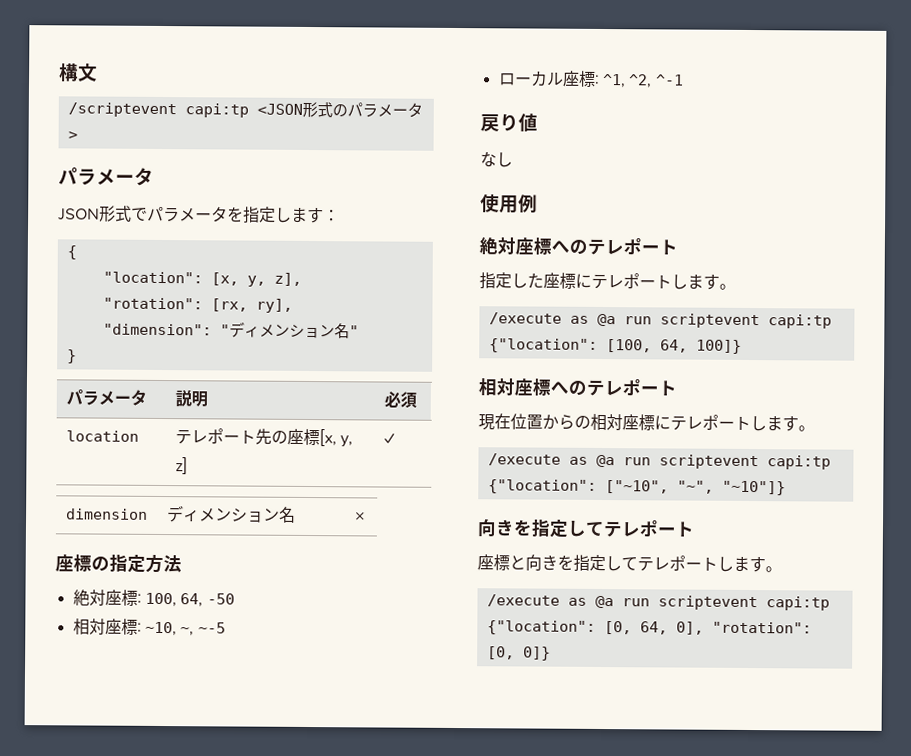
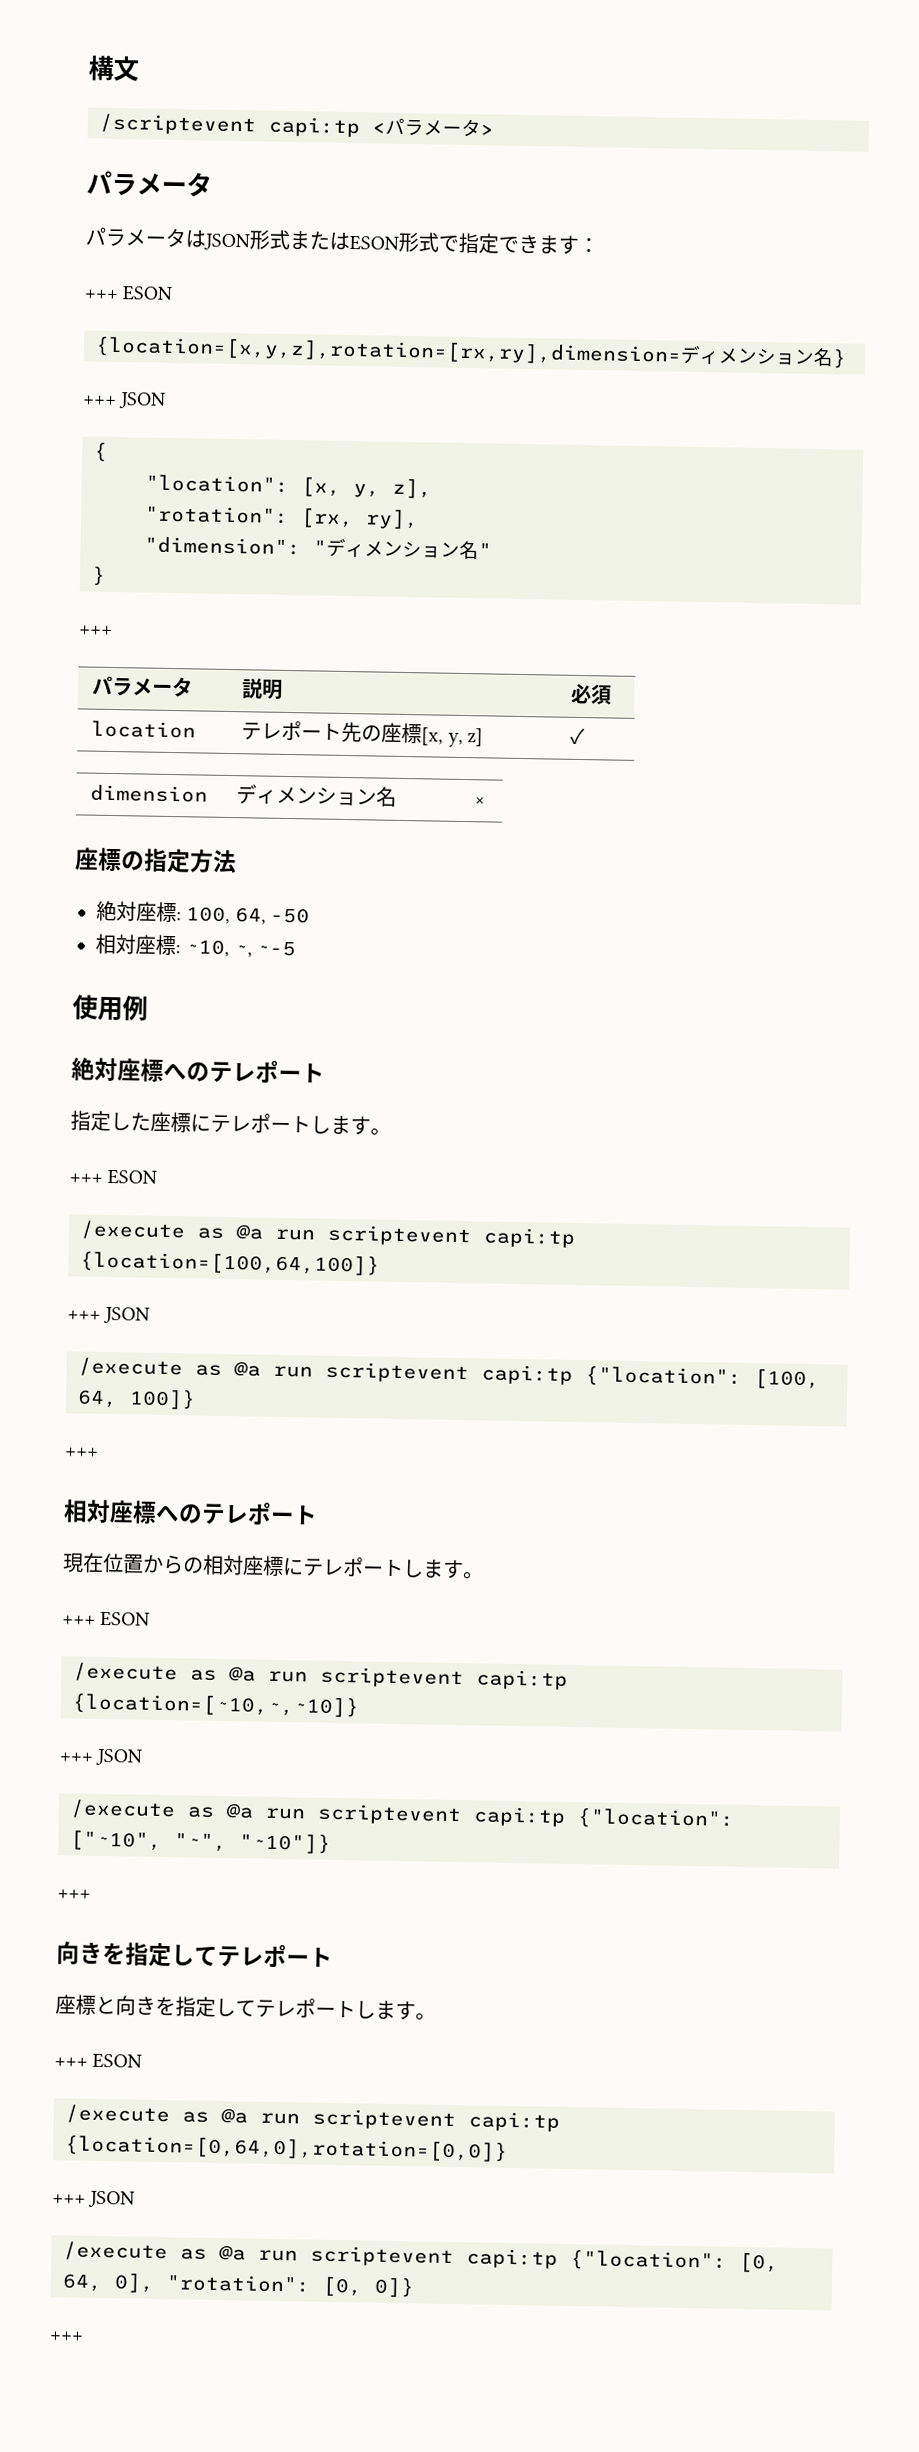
[256,101,348,118] <JSON形式の -> [372,122,386,134] <
[58,205,340,224] JSON形式でパラメータを指定します： -> [85,227,599,255] [84,285,174,301] [95,336,847,369] [82,392,167,409] パラメータはJSON形式またはESON形式で指定できます： // +++ ESON // {location=[x,y,z],rotation=[rx,ry],dimension=ディメンション名} // +++ JSON
(77, 356) none -> [79,625,113,635] // +++
[497,70,684,89] [480,113,538,132] [480,151,513,168] // ローカル座標: ^1, ^2, ^-1 // 戻り値 // なし -> (297, 949) none
(736, 286) none -> [69,1168,158,1185] [80,1220,575,1248] [80,1251,380,1276] [67,1306,151,1324] // +++ ESON // /execute as @a run scriptevent capi:tp {location=[100,64,100]} // +++ JSON
(742, 346) none -> [65,1447,99,1457] // +++
(815, 428) none -> [62,1610,151,1627] [73,1662,568,1690] [72,1693,359,1718] [59,1748,143,1766] // +++ ESON // /execute as @a run scriptevent capi:tp {location=[~10,~,~10]} // +++ JSON
(786, 488) none -> [57,1889,91,1899] // +++
(782, 569) none -> [54,2052,143,2069] [65,2104,560,2132] [65,2135,508,2162] [52,2190,136,2208] // +++ ESON // /execute as @a run scriptevent capi:tp {location=[0,64,0],rotation=[0,0]} // +++ JSON
(551, 653) none -> [49,2331,84,2341] // +++

